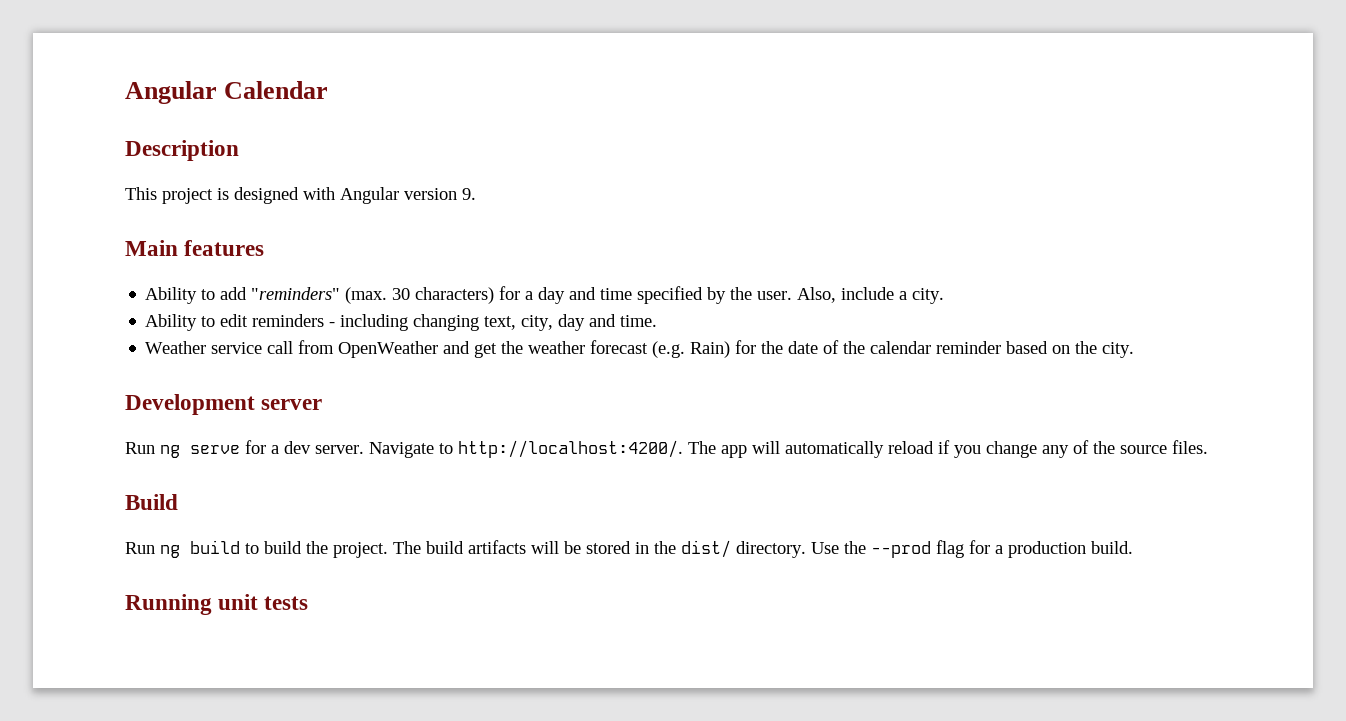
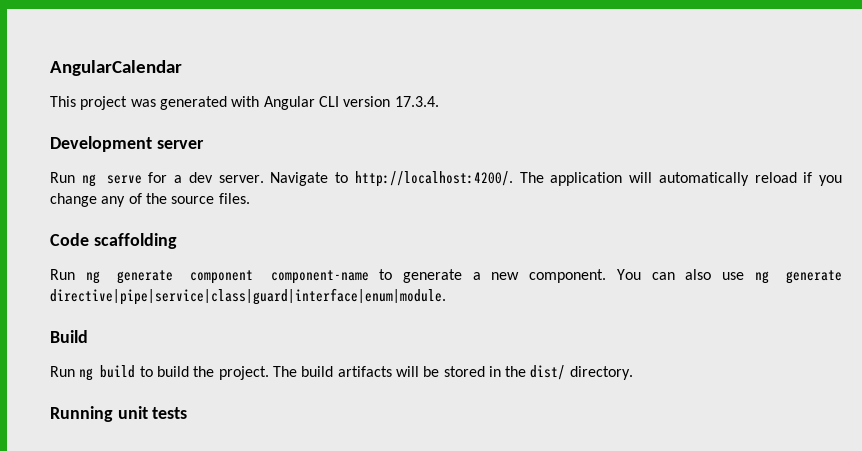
[125,81,329,104] [125,140,239,161] Angular Calendar // Description -> [50,60,182,76] AngularCalendar
[217,187,476,204] [125,240,265,256] [145,286,945,304] [145,314,658,331] [145,340,1135,358] is designed with Angular version 9. // Main features // Ability to add "reminders" (max. 30 characters) for a day and time specified by the user. Also, include a city. // Ability to edit reminders - including changing text, city, day and time. // Weather service call from OpenWeather and get the weather forecast (e.g. Rain) for the date of the calendar reminder based on the city. -> [130,96,439,110] was generated with Angular CLI version 17.3.4.
[721,445,747,458] app -> [550,172,623,186] application
(1208, 447) none -> [50,233,177,249] [50,269,843,284] [50,288,446,305] // Code scaffolding // Run ng generate component component-name to generate a new component. You can also use ng generate directive|pipe|service|class|guard|interface|enum|module.
[811,540,1133,558] Use the --prod flag for a production build. -> (633, 373) none

